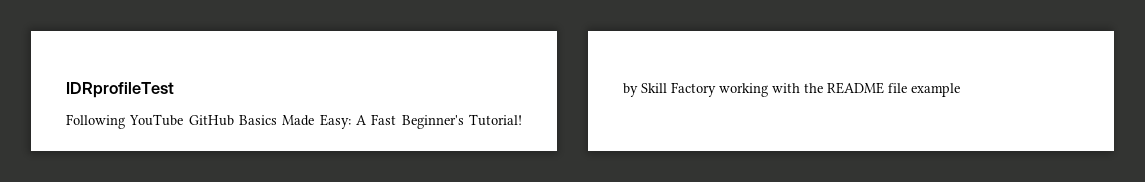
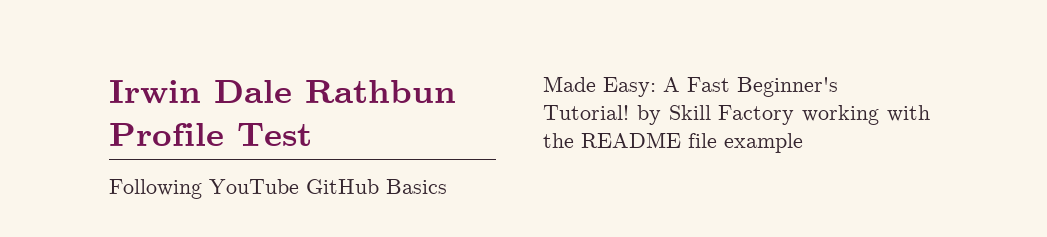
[66,82,174,98] IDRprofileTest -> [109,80,456,104] [109,123,312,146] Irwin Dale Rathbun Profile Test

